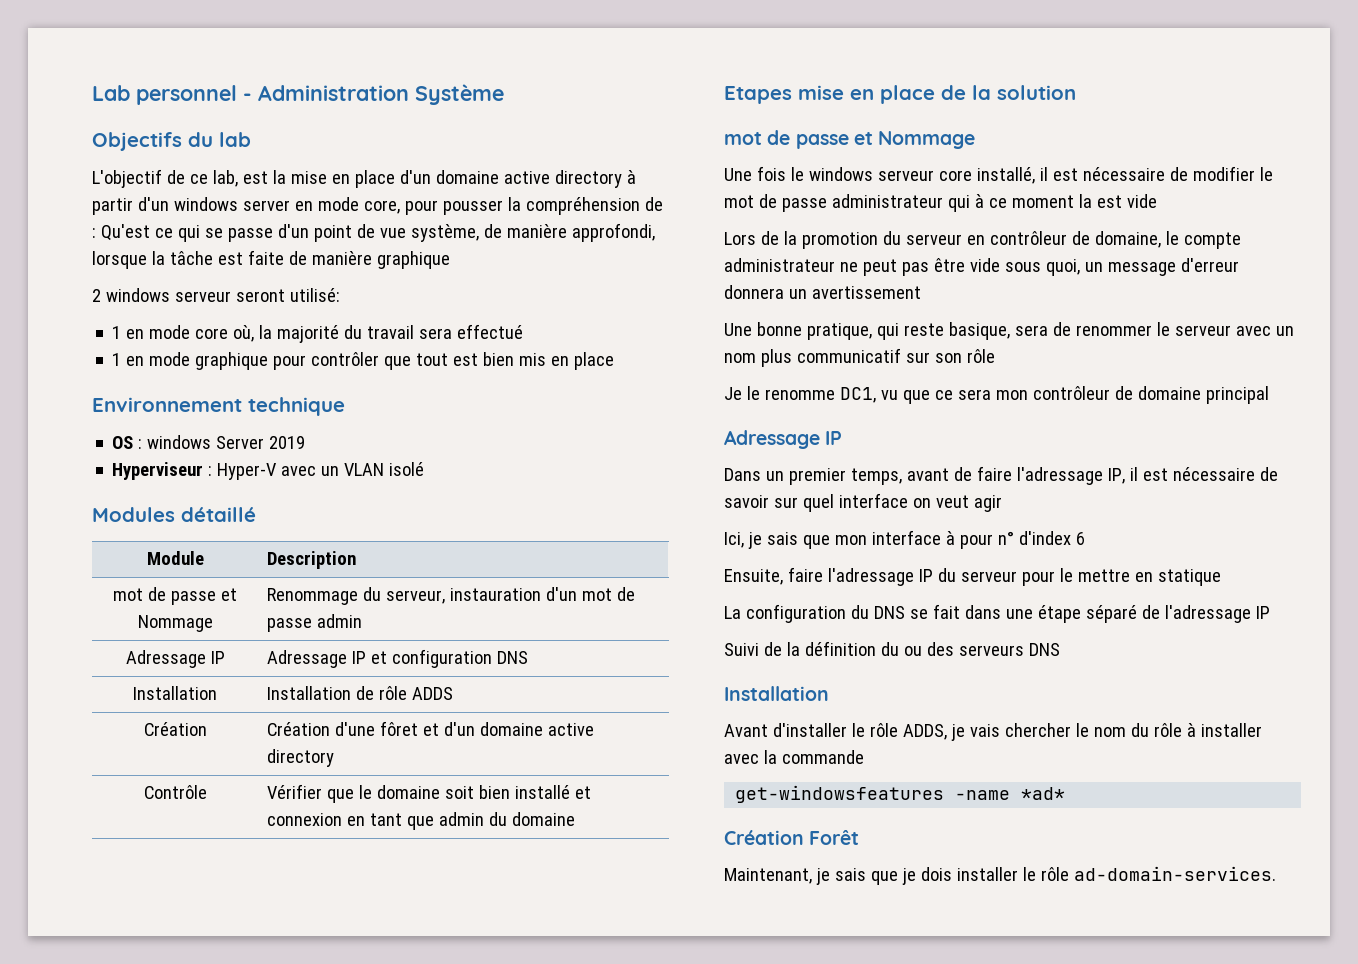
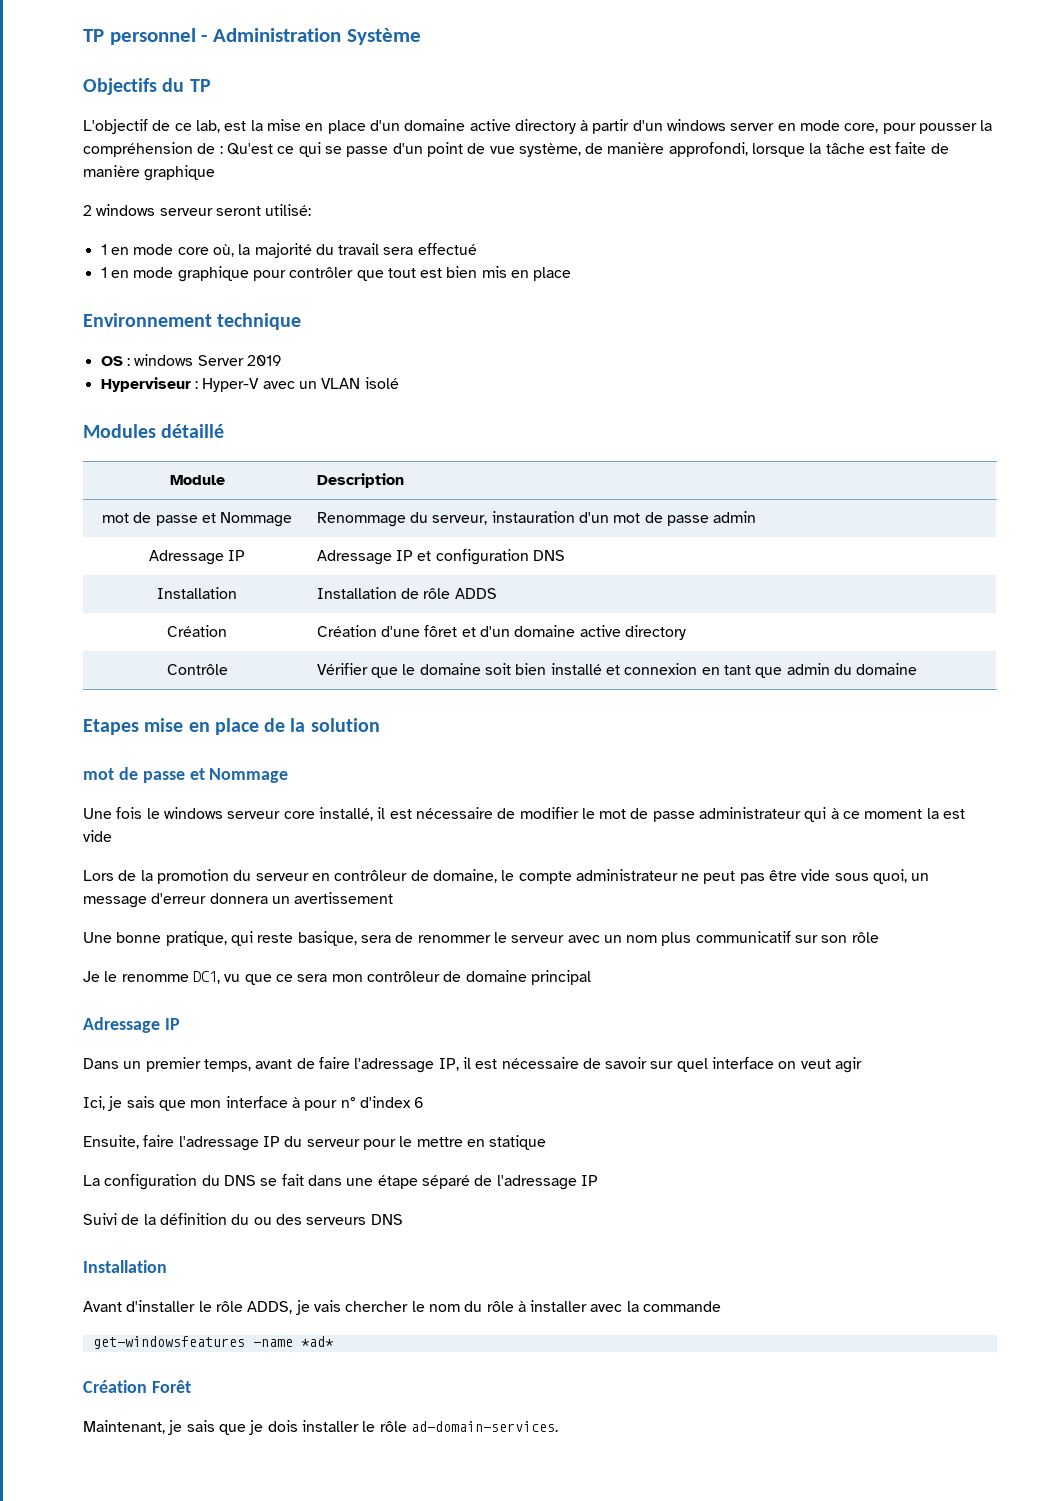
[92,85,130,101] Lab -> [83,29,104,42] TP
[219,132,251,147] lab -> [189,79,211,92] TP

